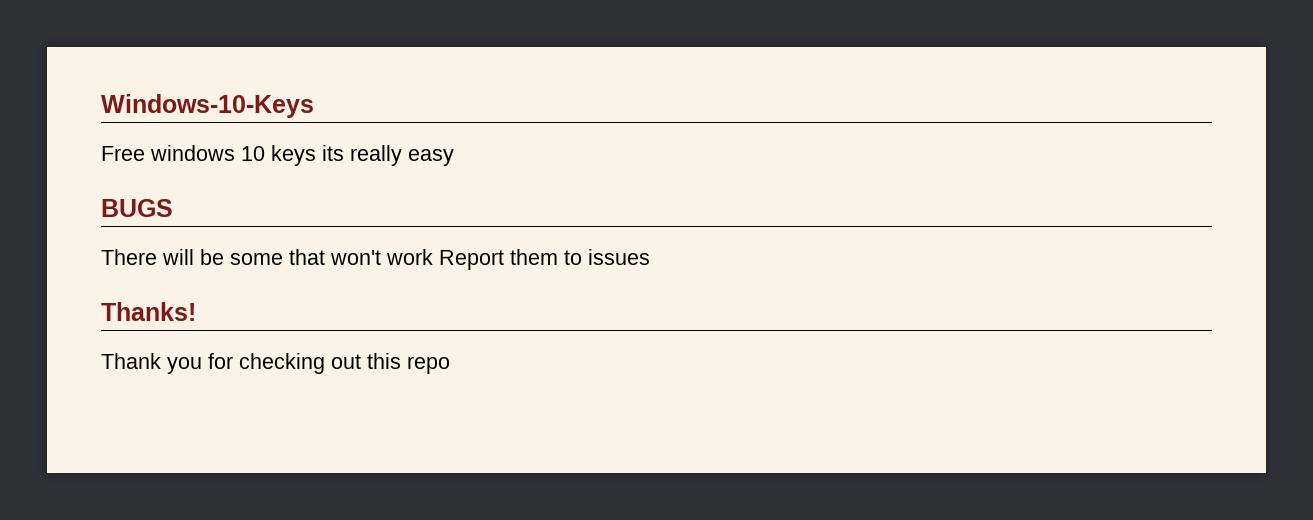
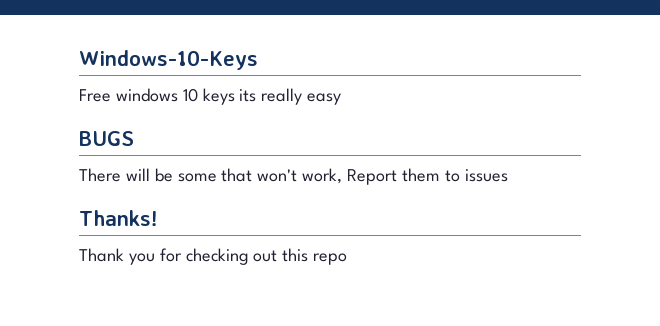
[386,249,433,265] work -> [302,168,343,184] work,

